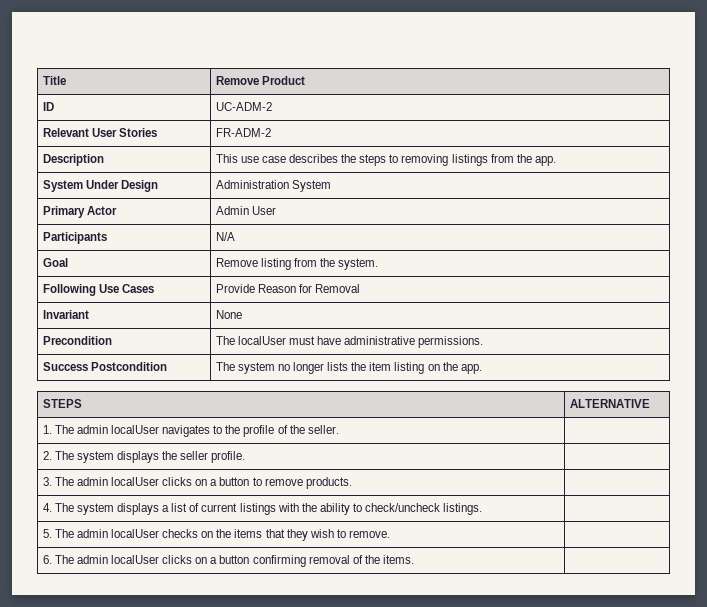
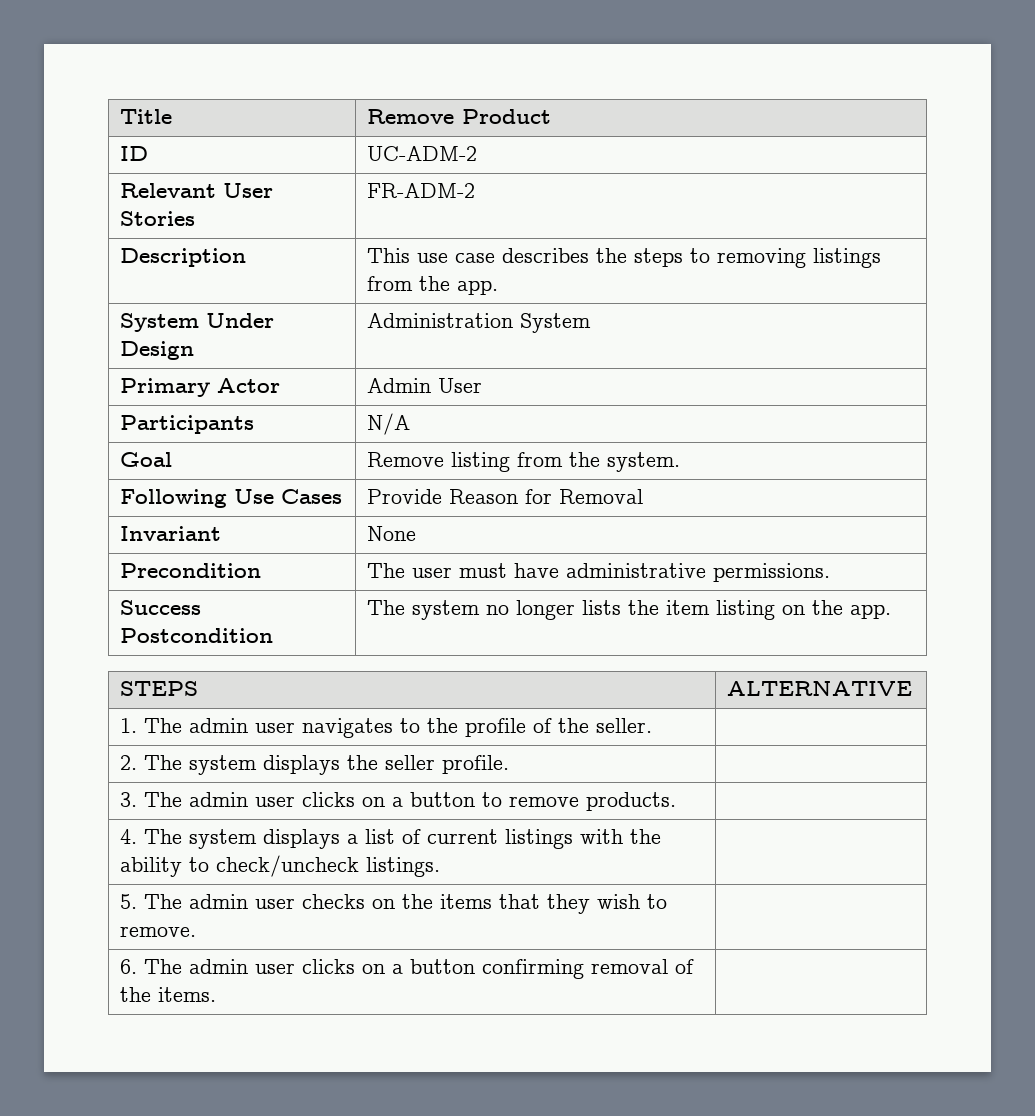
[237,336,286,345] localUser -> [412,567,453,578] user
[111,425,160,434] localUser -> [255,722,296,733] user
[111,477,160,486] localUser -> [255,796,296,807] user
[111,529,160,538] localUser -> [255,898,296,909] user
[111,555,160,564] localUser -> [255,963,296,974] user

